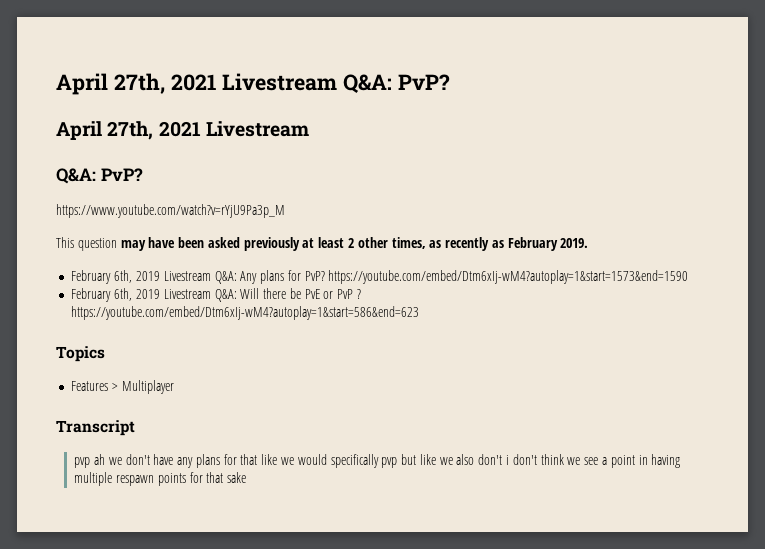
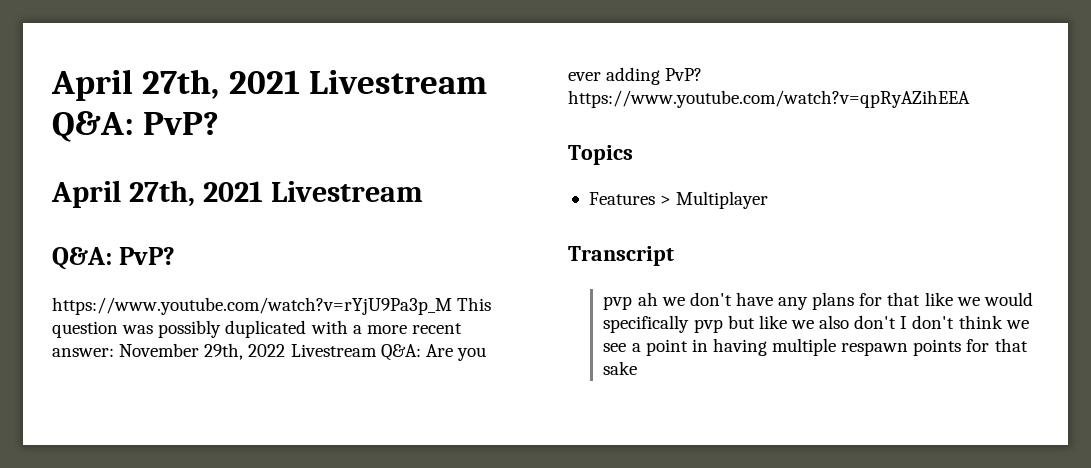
(285, 211) // -> (452, 306) none
[120,237,589,251] [71,270,689,284] [71,288,361,302] [71,306,420,320] may have been asked previously at least 2 other times, as recently as February 2019. // February 6th, 2019 Livestream Q&A: Any plans for PvP? https://youtube.com/embed/Dtm6xIj-wM4?autoplay=1&start=1573&end=1590 // February 6th, 2019 Livestream Q&A: Will there be PvE or PvP ? https://youtube.com/embed/Dtm6xIj-wM4?autoplay=1&start=586&end=623 -> [122,320,462,338] [52,343,486,361] [568,67,703,85] [568,90,970,108] was possibly duplicated with a more recent answer: November 29th, 2022 Livestream Q&A: Are you ever adding PvP? https://www.youtube.com/watch?v=qpRyAZihEEA
[506,455,510,465] i -> [900,316,908,329] I

